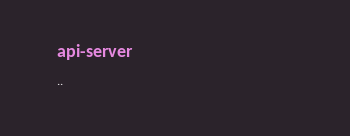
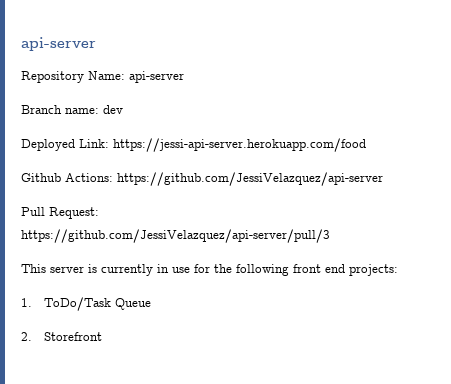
[57,44,133,60] [57,83,63,85] api-server // .. -> [21,37,96,51] [21,71,184,83] [21,105,123,114] [21,138,366,152] [21,172,383,186] [21,207,99,219] [21,229,330,243] [21,264,398,276] [21,297,151,311] [21,332,102,341] api-server // Repository Name: api-server // Branch name: dev // Deployed Link: https://jessi-api-server.herokuapp.com/food // Github Actions: https://github.com/JessiVelazquez/api-server // Pull Request: https://github.com/JessiVelazquez/api-server/pull/3 // This server is currently in use for the following front end projects: // 1. ToDo/Task Queue // 2. Storefront

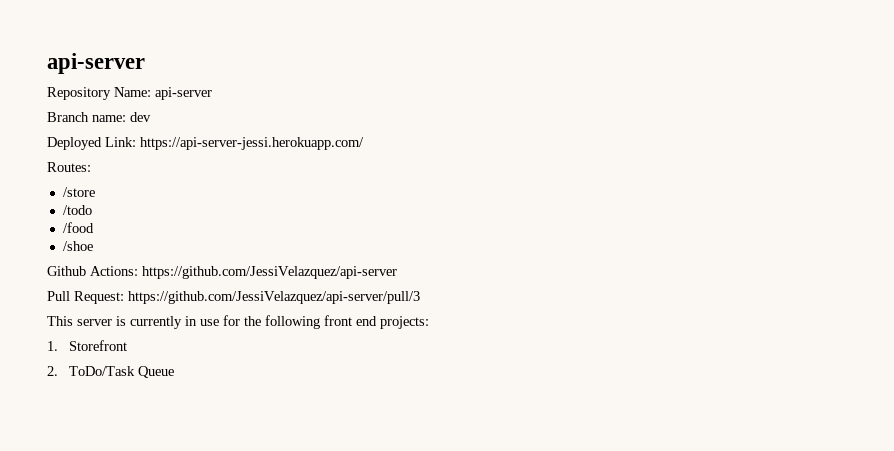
[113,138,366,152] https://jessi-api-server.herokuapp.com/food -> [140,137,364,150] [47,162,91,172] [62,187,95,197] [62,205,92,215] [62,222,94,233] [62,241,93,251] https://api-server-jessi.herokuapp.com/ // Routes: // /store // /todo // /food // /shoe
(32, 302) none -> [68,340,127,351] [47,366,58,376] Storefront // 2.
[21,332,102,341] // 2. Storefront -> (174, 372) none

